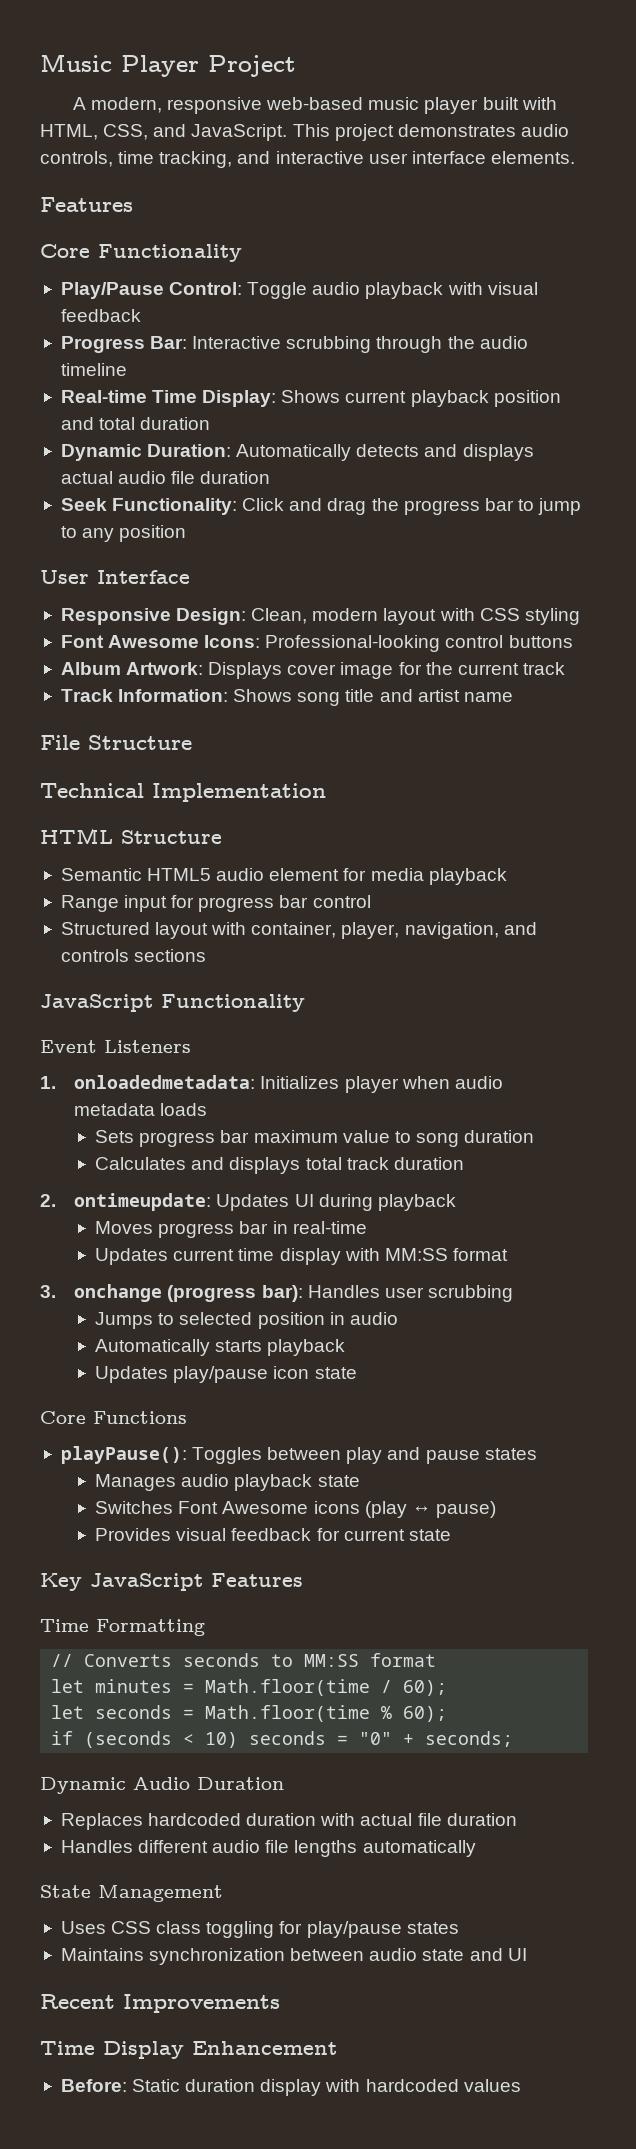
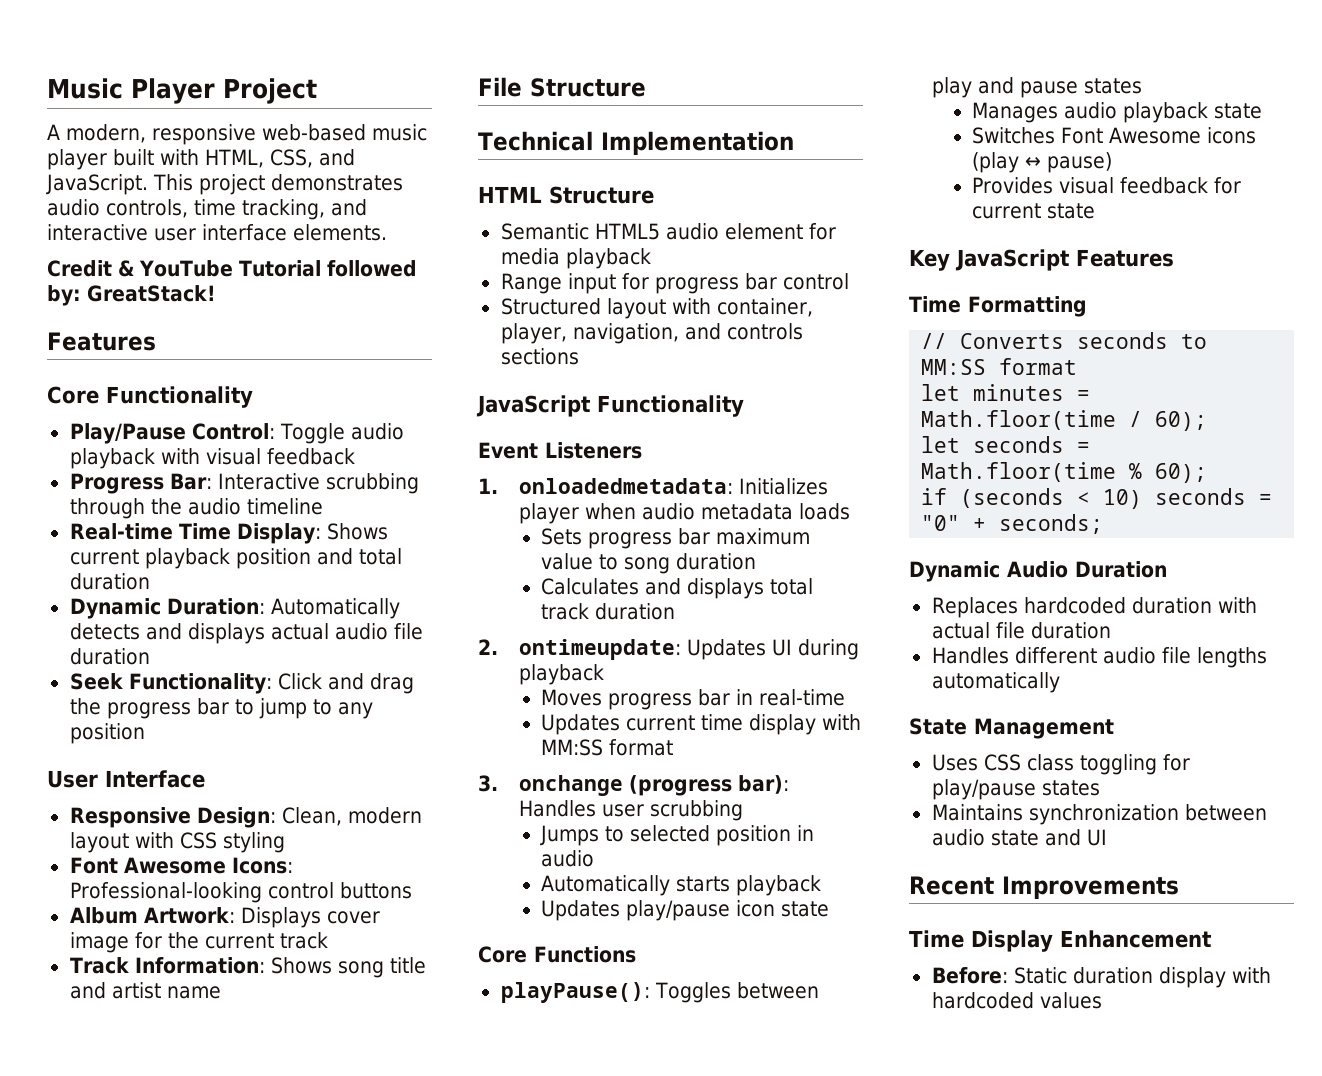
(575, 157) none -> [47,260,417,277] [47,285,216,306] // Credit & YouTube Tutorial followed by: GreatStack!

